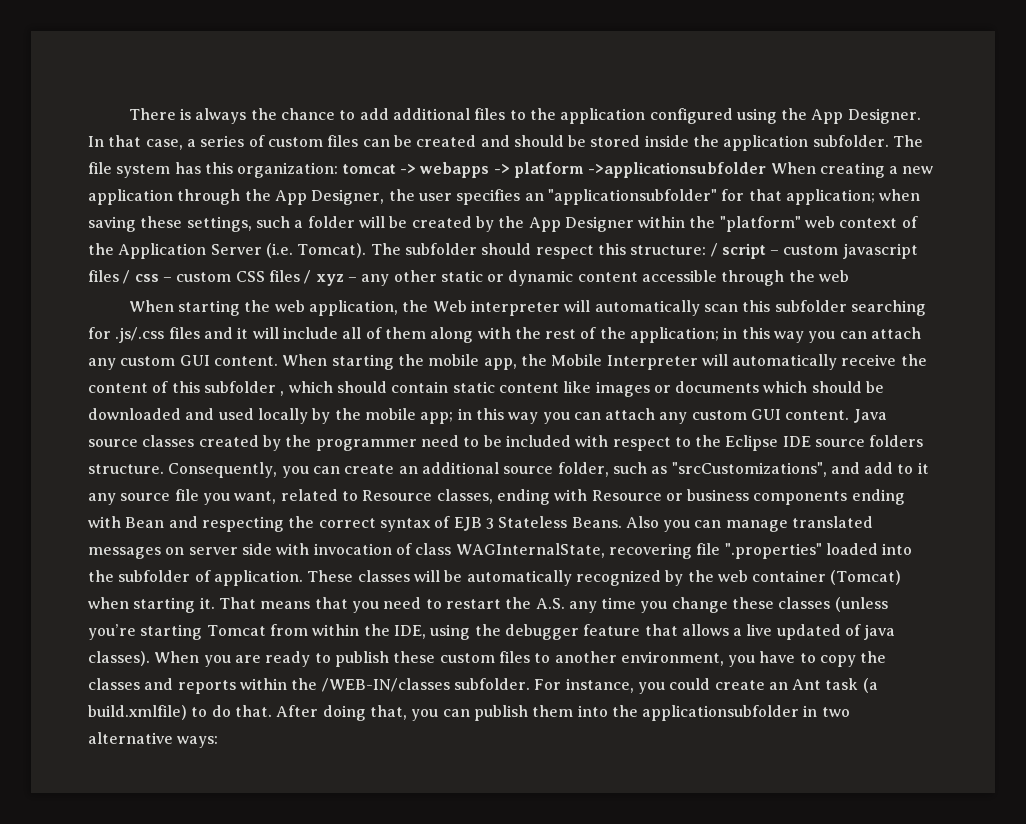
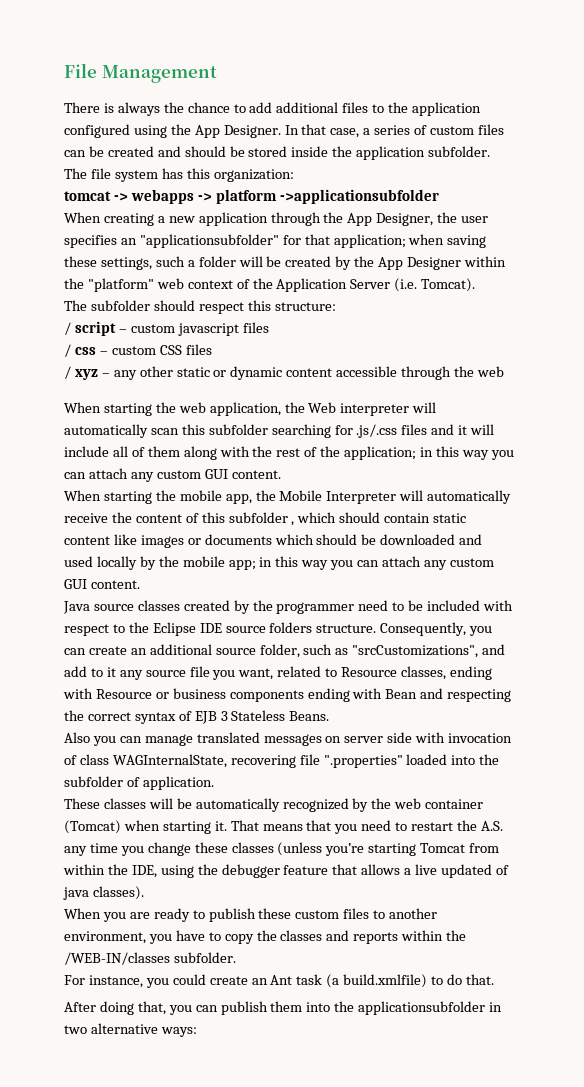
(128, 114) none -> [64,63,217,83] File Management //
(339, 170) none -> (294, 175) //
(767, 170) none -> (439, 196) //
(367, 250) none -> (476, 285) //
(707, 250) none -> (336, 306) //
(119, 276) none -> (269, 327) //
(300, 276) none -> (212, 349) //
(278, 361) none -> (281, 474) //
(850, 415) none -> (140, 584) //
(622, 522) none -> (330, 716) //
(303, 578) none -> (214, 783) //
(150, 658) none -> (144, 893) //
(530, 684) none -> (236, 957) //
(272, 711) none -> (494, 979) //

